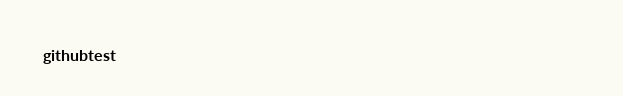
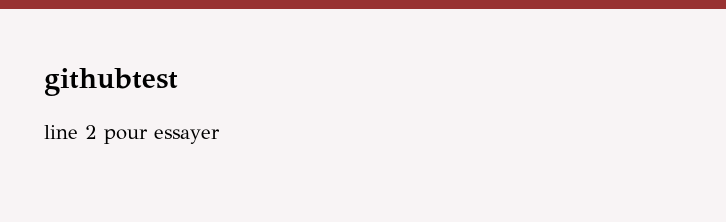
(116, 57) none -> [44,125,220,144] // line 2 pour essayer

